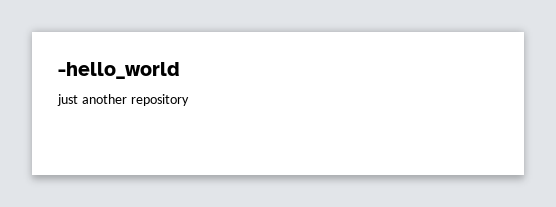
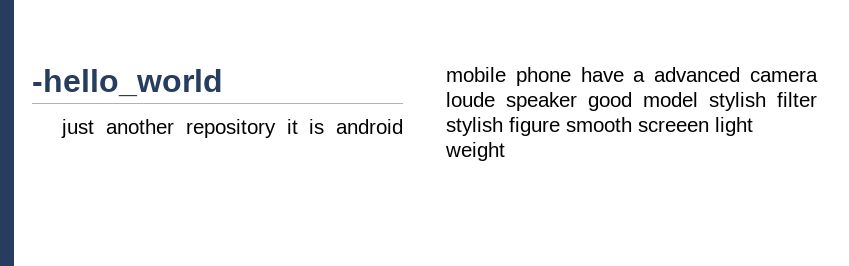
(189, 100) none -> [286,119,403,134] [446,67,818,86] [446,92,817,111] [446,117,753,136] [445,142,505,161] it is android mobile phone have a advanced camera loude speaker good model stylish filter stylish figure smooth screeen light weight

